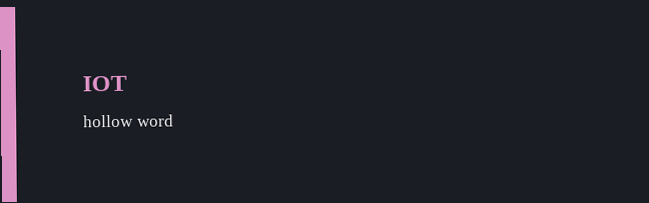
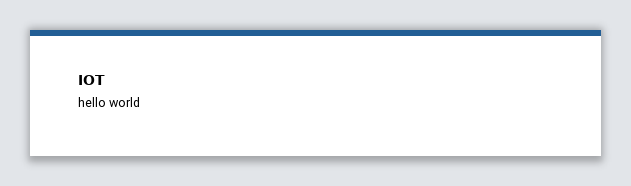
[83,114,174,128] hollow word -> [78,97,141,107] hello world

